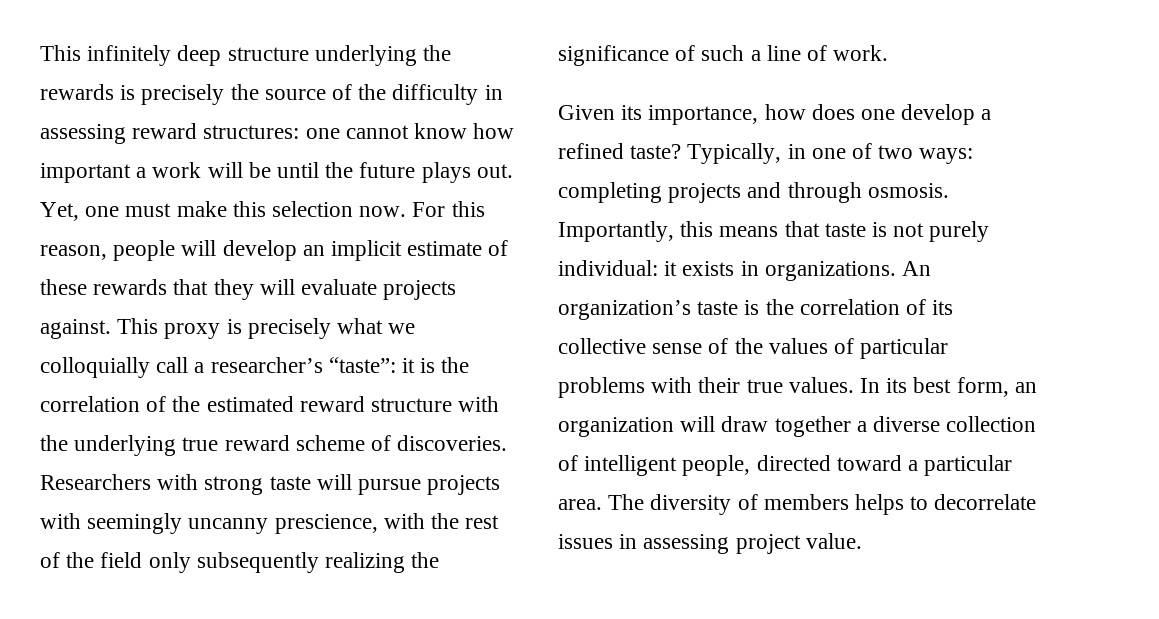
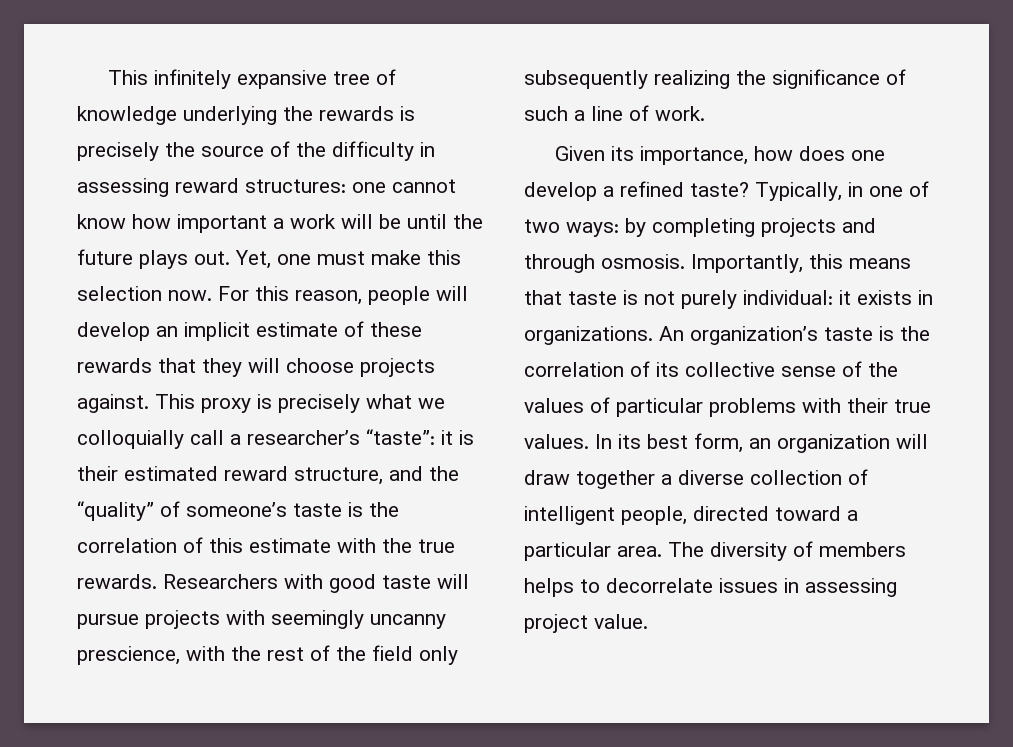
[177,45,309,66] deep structure -> [236,69,396,89] [77,106,177,125] expansive tree of knowledge
[301,279,378,295] evaluate -> [286,358,354,373] choose
[441,357,470,373] [40,396,500,412] [40,435,508,456] the correlation of the estimated reward structure with the underlying true reward scheme of discoveries. -> [77,466,459,485] [77,501,399,521] [77,537,455,553] [77,574,157,589] their estimated reward structure, and the “quality” of someone’s taste is the correlation of this estimate with the true rewards.
[204,476,264,495] strong -> [329,574,376,593] good
(974, 156) none -> [625,218,646,237] by

